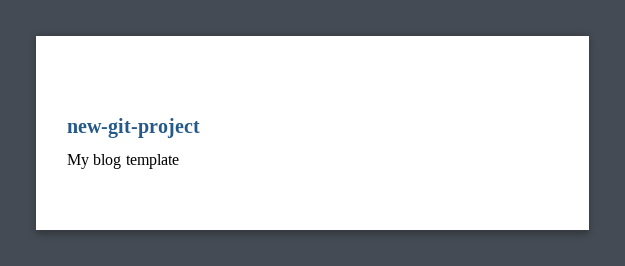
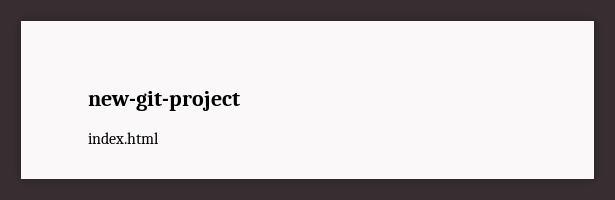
[67,154,179,169] My blog template -> [88,132,159,144] index.html

